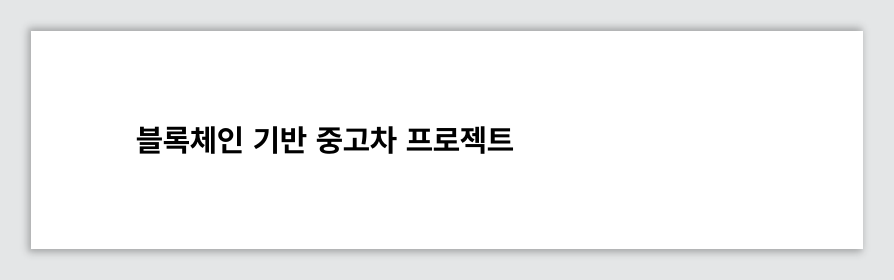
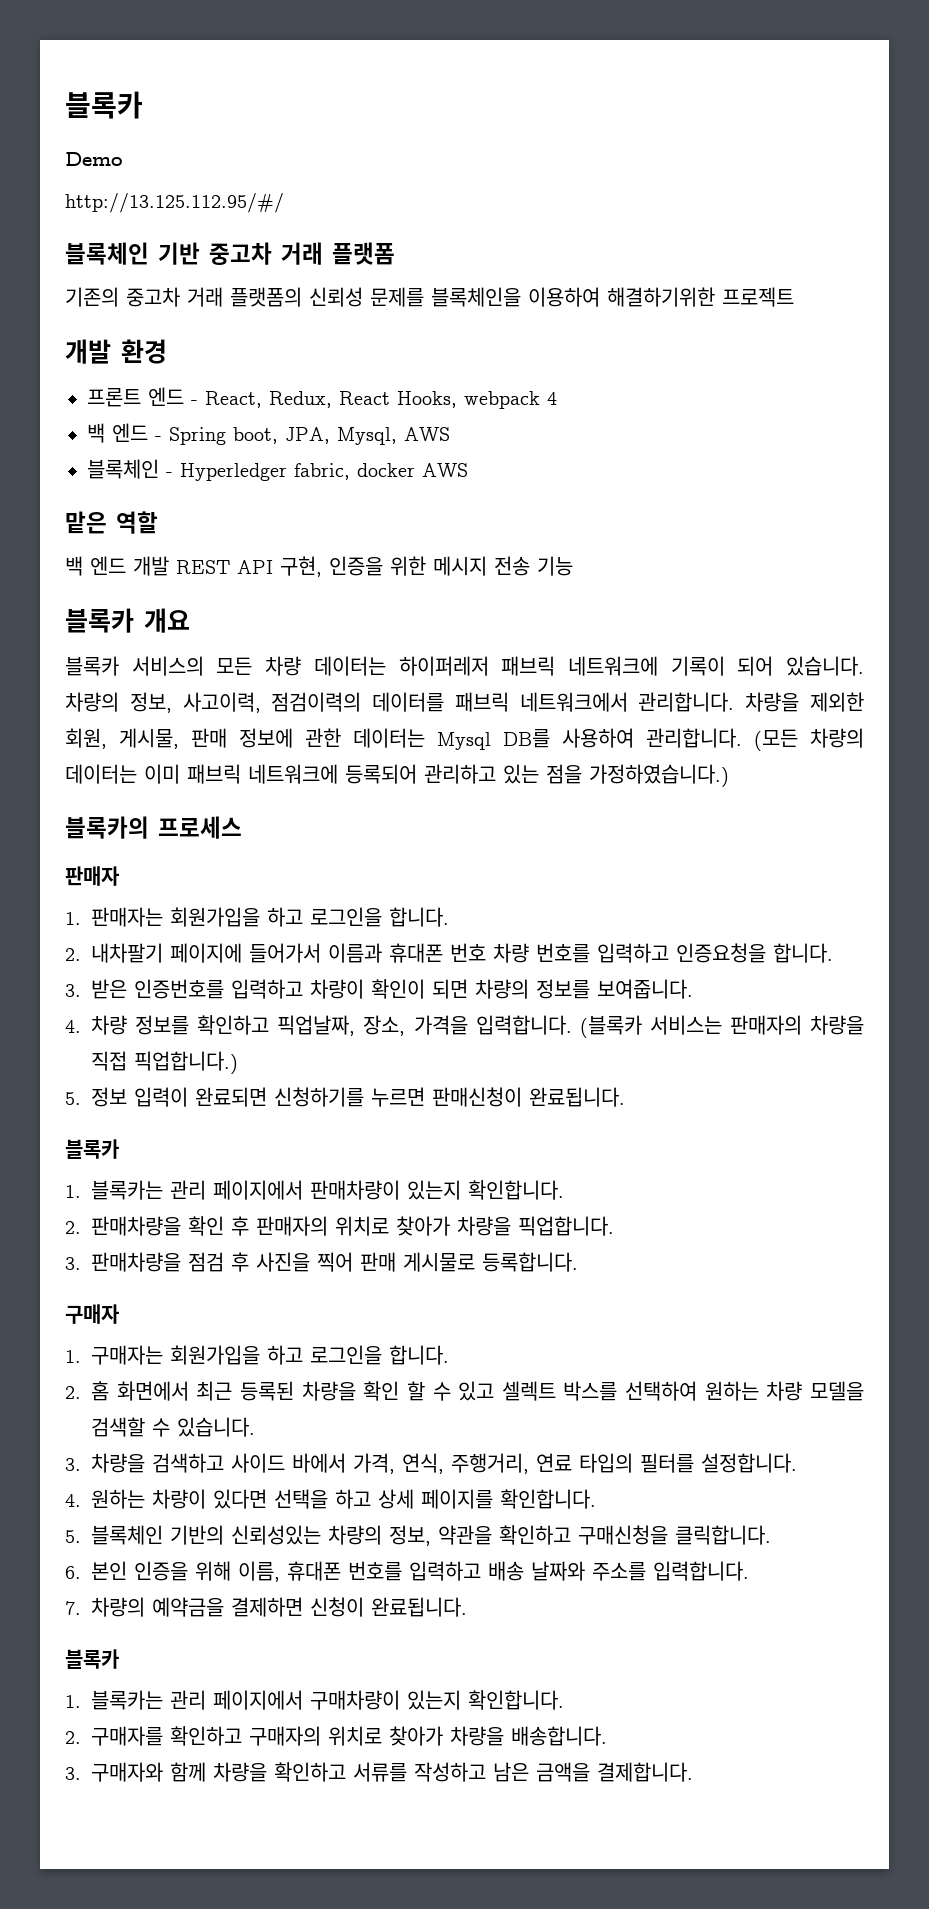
[136,126,514,154] 블록체인 기반 중고차 프로젝트 -> [65,91,143,119] [65,152,123,166] [65,193,284,213] [65,242,395,265] [65,287,794,307] [65,339,167,364] [87,387,557,409] [87,423,450,445] [87,459,468,481] [65,511,158,534] [65,556,573,577] [65,608,190,633] [65,656,864,676] [65,692,865,713] [65,728,864,751] [65,764,729,787] [65,816,242,839] [65,866,119,886] [65,907,449,927] [65,943,833,963] [65,979,693,999] [65,1015,865,1038] [91,1051,238,1074] [65,1087,625,1107] [65,1139,119,1159] [65,1180,564,1200] [65,1216,614,1236] [65,1252,578,1272] [65,1304,119,1324] [65,1345,449,1365] [65,1381,864,1401] [91,1417,255,1437] [65,1453,797,1474] [65,1489,596,1509] [65,1525,771,1546] [65,1561,749,1582] [65,1597,467,1617] [65,1649,119,1669] [65,1690,564,1710] [65,1726,607,1746] [65,1762,693,1782] 블록카 // Demo // http://13.125.112.95/#/ // 블록체인 기반 중고차 거래 플랫폼 // 기존의 중고차 거래 플랫폼의 신뢰성 문제를 블록체인을 이용하여 해결하기위한 프로젝트 // 개발 환경 // 프론트 엔드 - React, Redux, React Hooks, webpack 4 // 백 엔드 - Spring boot, JPA, Mysql, AWS // 블록체인 - Hyperledger fabric, docker AWS // 맡은 역할 // 백 엔드 개발 REST API 구현, 인증을 위한 메시지 전송 기능 // 블록카 개요 // 블록카 서비스의 모든 차량 데이터는 하이퍼레저 패브릭 네트워크에 기록이 되어 있습니다. 차량의 정보, 사고이력, 점검이력의 데이터를 패브릭 네트워크에서 관리합니다. 차량을 제외한 회원, 게시물, 판매 정보에 관한 데이터는 Mysql DB를 사용하여 관리합니다. (모든 차량의 데이터는 이미 패브릭 네트워크에 등록되어 관리하고 있는 점을 가정하였습니다.) // 블록카의 프로세스 // 판매자 // 1. 판매자는 회원가입을 하고 로그인을 합니다. // 2. 내차팔기 페이지에 들어가서 이름과 휴대폰 번호 차량 번호를 입력하고 인증요청을 합니다. // 3. 받은 인증번호를 입력하고 차량이 확인이 되면 차량의 정보를 보여줍니다. // 4. 차량 정보를 확인하고 픽업날짜, 장소, 가격을 입력합니다. (블록카 서비스는 판매자의 차량을 직접 픽업합니다.) // 5. 정보 입력이 완료되면 신청하기를 누르면 판매신청이 완료됩니다. // 블록카 // 1. 블록카는 관리 페이지에서 판매차량이 있는지 확인합니다. // 2. 판매차량을 확인 후 판매자의 위치로 찾아가 차량을 픽업합니다. // 3. 판매차량을 점검 후 사진을 찍어 판매 게시물로 등록합니다. // 구매자 // 1. 구매자는 회원가입을 하고 로그인을 합니다. // 2. 홈 화면에서 최근 등록된 차량을 확인 할 수 있고 셀렉트 박스를 선택하여 원하는 차량 모델을 검색할 수 있습니다. // 3. 차량을 검색하고 사이드 바에서 가격, 연식, 주행거리, 연료 타입의 필터를 설정합니다. // 4. 원하는 차량이 있다면 선택을 하고 상세 페이지를 확인합니다. // 5. 블록체인 기반의 신뢰성있는 차량의 정보, 약관을 확인하고 구매신청을 클릭합니다. // 6. 본인 인증을 위해 이름, 휴대폰 번호를 입력하고 배송 날짜와 주소를 입력합니다. // 7. 차량의 예약금을 결제하면 신청이 완료됩니다. // 블록카 // 1. 블록카는 관리 페이지에서 구매차량이 있는지 확인합니다. // 2. 구매자를 확인하고 구매자의 위치로 찾아가 차량을 배송합니다. // 3. 구매자와 함께 차량을 확인하고 서류를 작성하고 남은 금액을 결제합니다.

